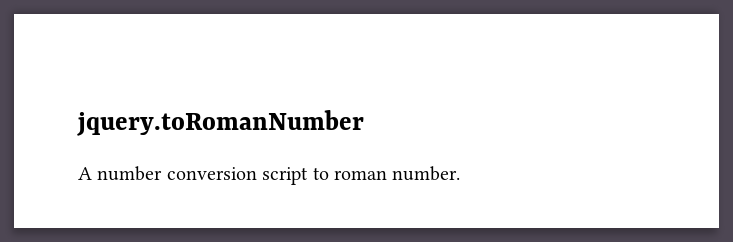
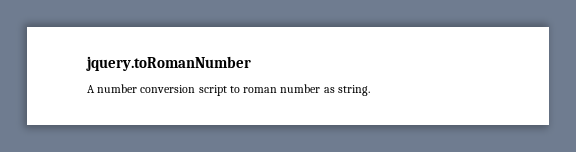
[392,166,461,181] number. -> [280,84,370,96] number as string.

